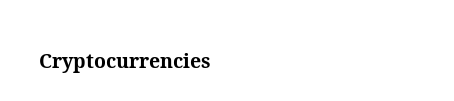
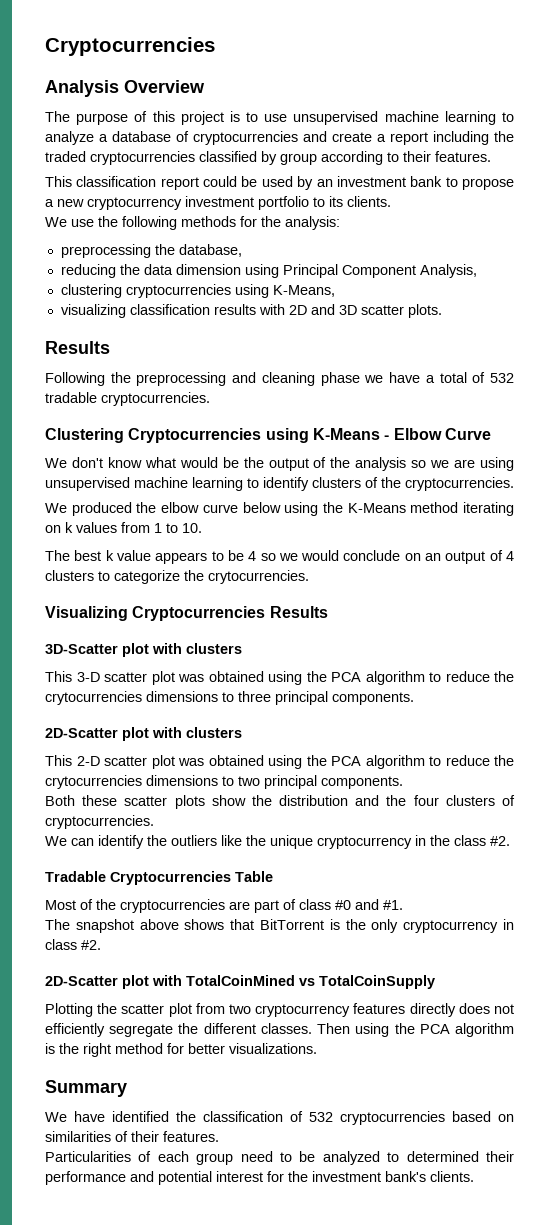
[39,53,211,73] Cryptocurrencies -> [45,37,215,56] [45,80,205,97] [45,111,514,125] [45,131,514,145] [45,151,491,165] [45,176,515,190] [45,196,391,210] [45,216,340,230] [60,244,242,258] [60,264,477,278] [60,284,335,298] [60,304,442,318] [45,341,110,354] [45,372,515,386] [45,392,210,406] [45,428,491,443] [45,457,514,471] [45,477,514,491] [45,502,514,516] [45,522,202,533] [45,550,514,564] [45,570,309,584] [45,606,328,621] [45,643,242,657] [45,671,514,685] [45,691,414,705] [45,727,242,741] [45,755,514,769] [45,775,403,789] [45,795,515,809] [45,815,154,829] [45,835,510,849] [45,871,273,885] [45,899,403,913] [45,919,514,933] [45,939,101,950] [45,975,435,989] [45,1003,514,1017] [45,1023,514,1037] [45,1043,317,1057] [45,1080,127,1097] [45,1111,514,1125] [45,1131,219,1142] [45,1151,514,1165] [45,1171,474,1185] Cryptocurrencies // Analysis Overview // The purpose of this project is to use unsupervised machine learning to analyze a database of cryptocurrencies and create a report including the traded cryptocurrencies classified by group according to their features. // This classification report could be used by an investment bank to propose a new cryptocurrency investment portfolio to its clients. // We use the following methods for the analysis: // preprocessing the database, // reducing the data dimension using Principal Component Analysis, // clustering cryptocurrencies using K-Means, // visualizing classification results with 2D and 3D scatter plots. // Results // Following the preprocessing and cleaning phase we have a total of 532 tradable cryptocurrencies. // Clustering Cryptocurrencies using K-Means - Elbow Curve // We don't know what would be the output of the analysis so we are using unsupervised machine learning to identify clusters of the cryptocurrencies. // We produced the elbow curve below using the K-Means method iterating on k values from 1 to 10. // The best k value appears to be 4 so we would conclude on an output of 4 clusters to categorize the crytocurrencies. // Visualizing Cryptocurrencies Results // 3D-Scatter plot with clusters // This 3-D scatter plot was obtained using the PCA algorithm to reduce the crytocurrencies dimensions to three principal components. // 2D-Scatter plot with clusters // This 2-D scatter plot was obtained using the PCA algorithm to reduce the crytocurrencies dimensions to two principal components. // Both these scatter plots show the distribution and the four clusters of cryptocurrencies. // We can identify the outliers like the unique cryptocurrency in the class #2. // Tradable Cryptocurrencies Table // Most of the cryptocurrencies are part of class #0 and #1. // The snapshot above shows that BitTorrent is the only cryptocurrency in class #2. // 2D-Scatter plot with TotalCoinMined vs TotalCoinSupply // Plotting the scatter plot from two cryptocurrency features directly does not efficiently segregate the different classes. Then using the PCA algorithm is the right method for better visualizations. // Summary // We have identified the classification of 532 cryptocurrencies based on similarities of their features. // Particularities of each group need to be analyzed to determined their performance and potential interest for the investment bank's clients.

